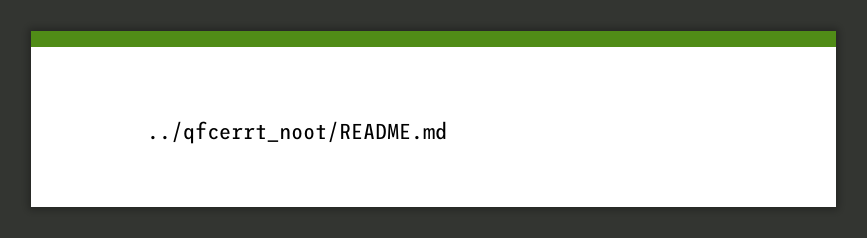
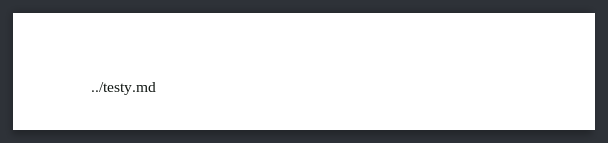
[147,121,447,144] ../qfcerrt_noot/README.md -> [91,82,156,95] ../testy.md

